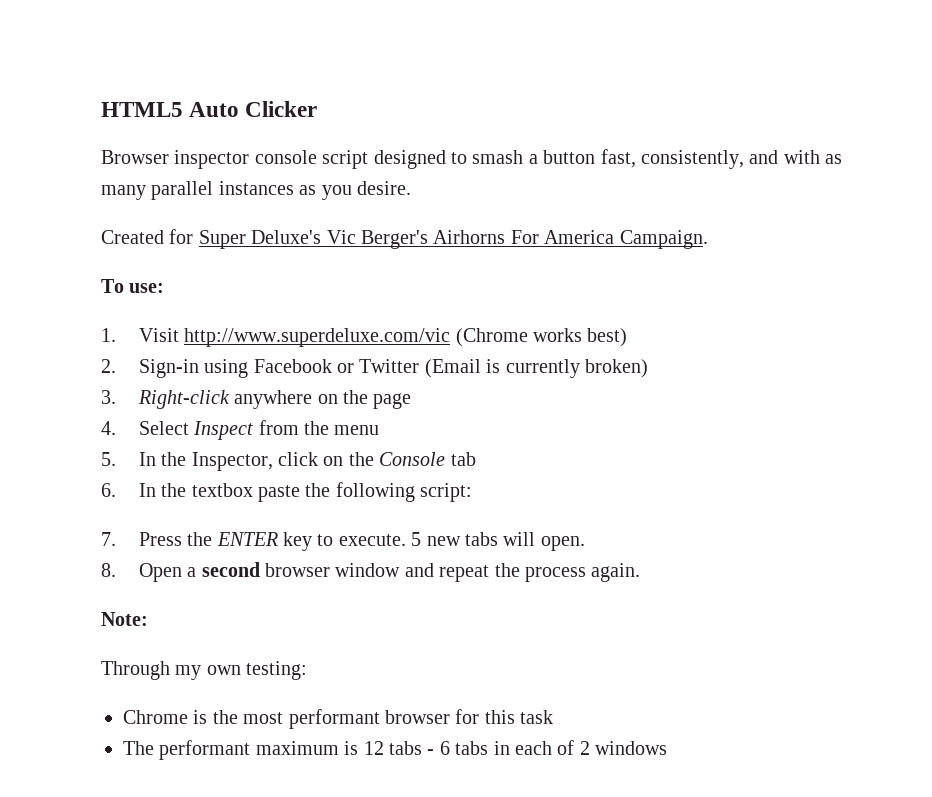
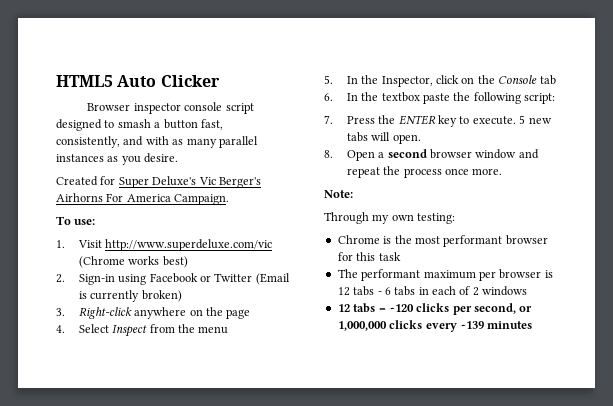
[591,563,641,582] again. -> [445,168,503,175] once more.
(339, 748) none -> [478,269,542,281] per browser
(668, 748) none -> [337,303,533,315] [337,320,533,332] // 12 tabs = ~120 clicks per second, or 1,000,000 clicks every ~139 minutes

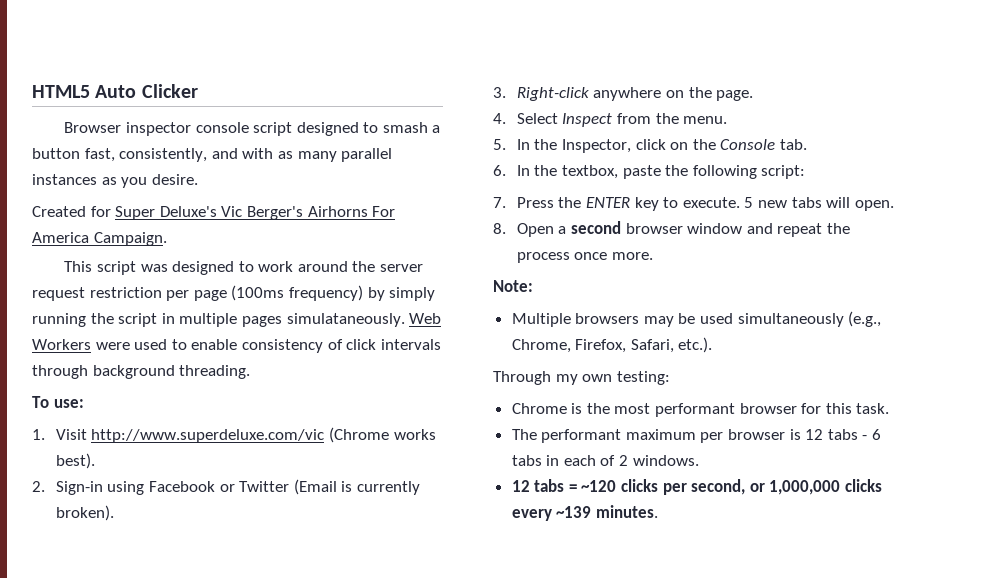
(230, 199) none -> [64,261,424,275] [32,285,436,301] [32,313,442,327] [32,339,441,353] [32,365,251,379] // This script was designed to work around the server request restriction per page (100ms frequency) by simply running the script in multiple pages simulataneously. Web Workers were used to enable consistency of click intervals through background threading.
[162,256,188,268] best) -> [55,453,95,469] best).
[141,290,182,302] broken) -> [55,505,114,521] broken).
[226,309,251,319] page -> [716,90,754,101] page.
[198,326,229,334] menu -> [683,116,728,124] menu.
[539,75,556,85] tab -> [779,139,807,150] tab.
[381,92,420,102] textbox -> [561,165,618,179] textbox,
(353, 194) none -> [511,311,882,327] [511,337,713,353] // Multiple browsers may be used simultaneously (e.g., Chrome, Firefox, Safari, etc.).
[378,252,401,261] task -> [856,403,890,414] task.
[482,286,528,296] windows -> [632,455,699,466] windows.
[487,321,533,329] minutes -> [595,505,658,518] minutes.

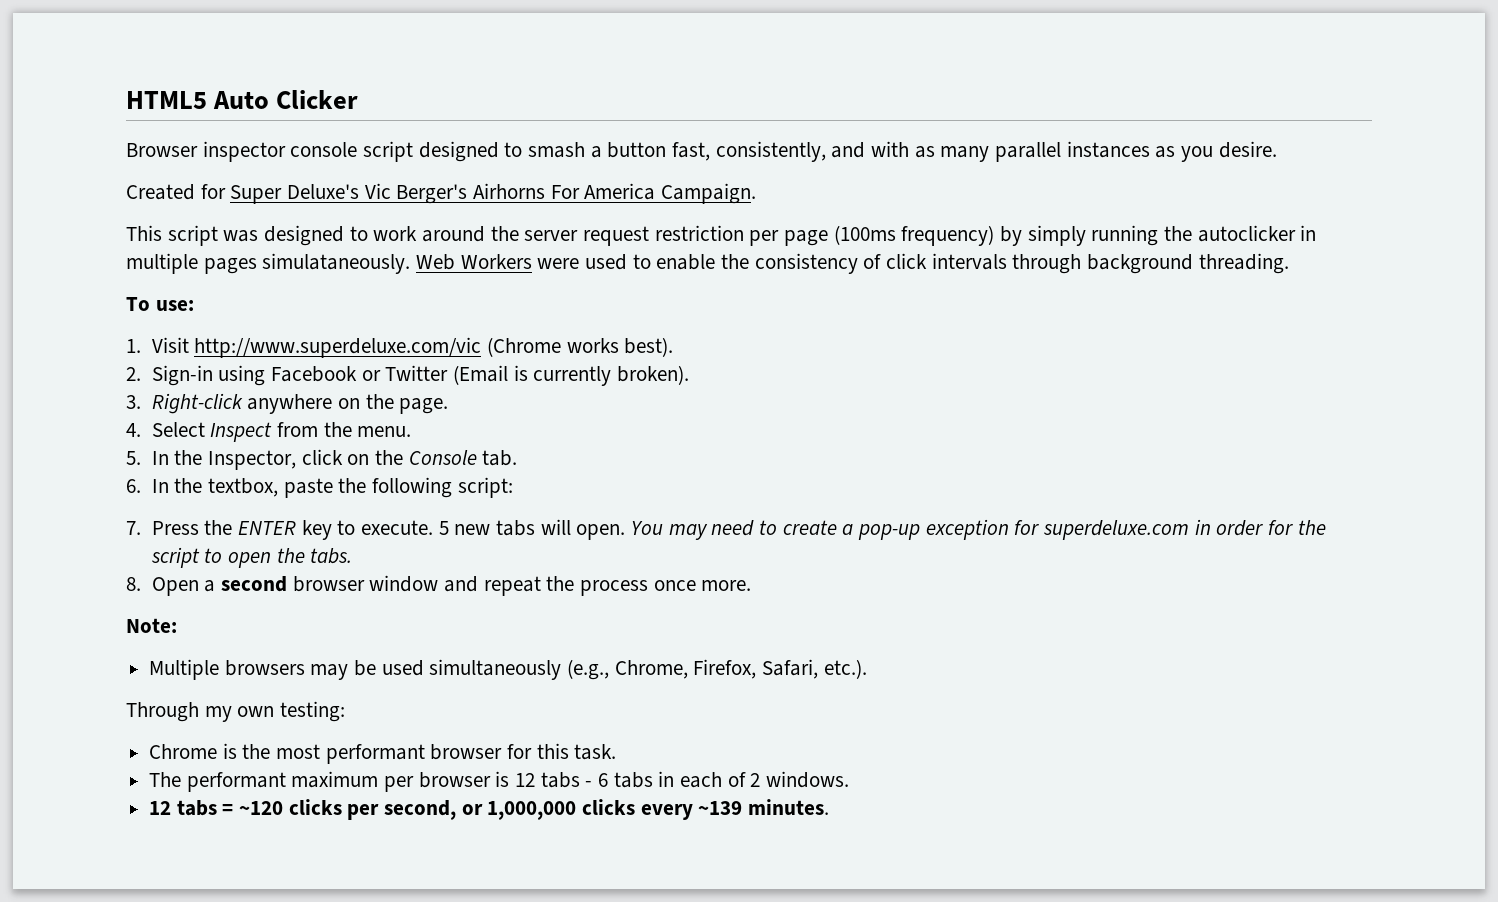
[118,313,158,327] script -> [1197,225,1296,242] autoclicker
(238, 344) none -> [721,254,750,269] the
(894, 205) none -> [630,519,1326,540] [150,547,353,568] You may need to create a pop-up exception for superdeluxe.com in order for the script to open the tabs.

